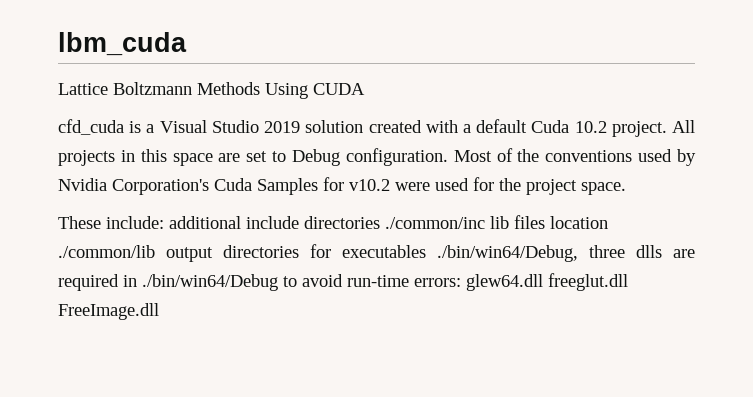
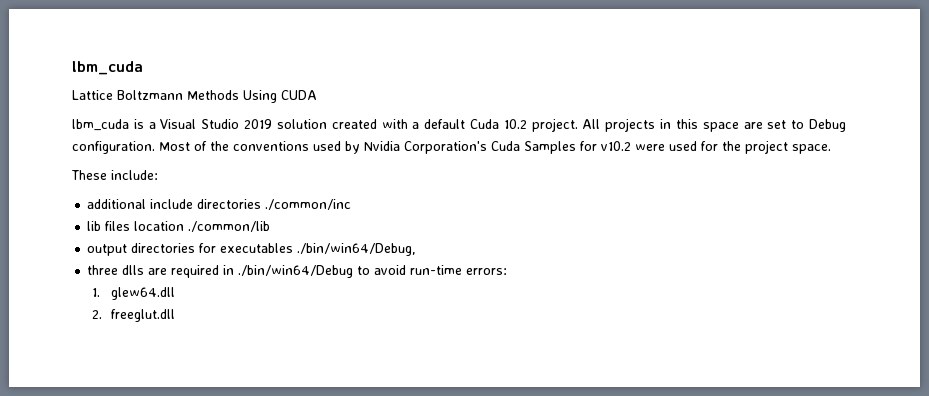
[58,119,124,135] cfd_cuda -> [72,119,129,131] lbm_cuda
(164, 222) none -> (158, 175) //
(485, 223) none -> (352, 204) //
(155, 251) none -> (271, 226) //
(578, 253) none -> (417, 249) //
(461, 282) none -> [91,288,100,297] // 1.
[548,273,628,291] [58,303,159,320] freeglut.dll FreeImage.dll -> [91,309,176,322] // 2. freeglut.dll

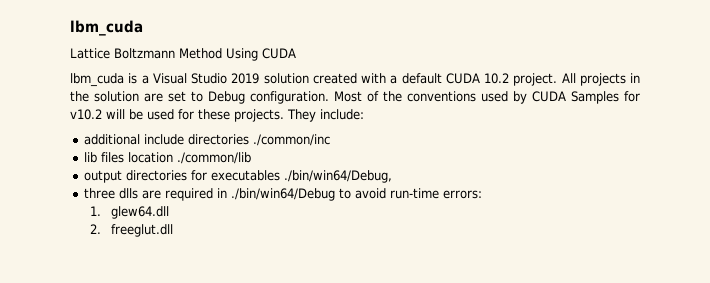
[187,90,239,100] Methods -> [179,48,222,59] Method
[469,119,499,129] Cuda -> [445,73,480,84] CUDA
[675,119,739,132] this space -> [70,91,139,102] the solution
[364,140,831,154] [71,170,107,180] Nvidia Corporation's Cuda Samples for v10.2 were used for the project space. // These -> [532,91,640,104] [70,109,316,122] CUDA Samples for v10.2 will be used for these projects. They

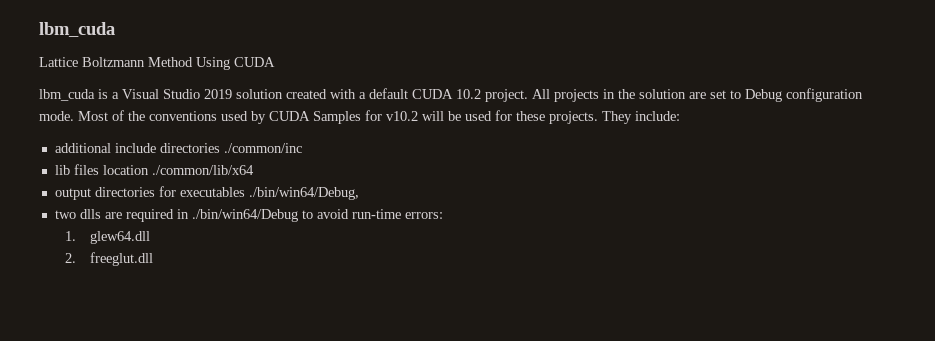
[250,91,329,104] configuration. -> [786,88,863,102] [39,111,74,121] configuration mode.
[177,152,252,164] ./common/lib -> [151,165,254,175] ./common/lib/x64
[84,188,116,199] three -> [54,210,76,219] two

